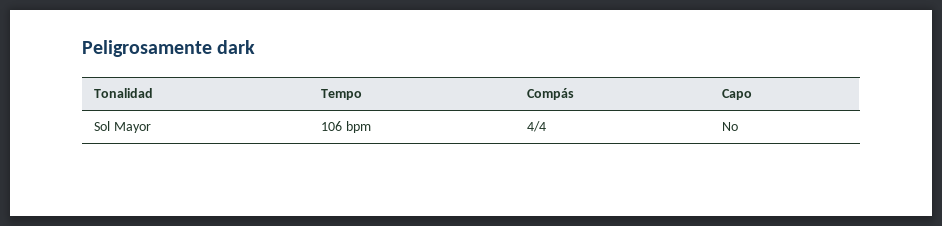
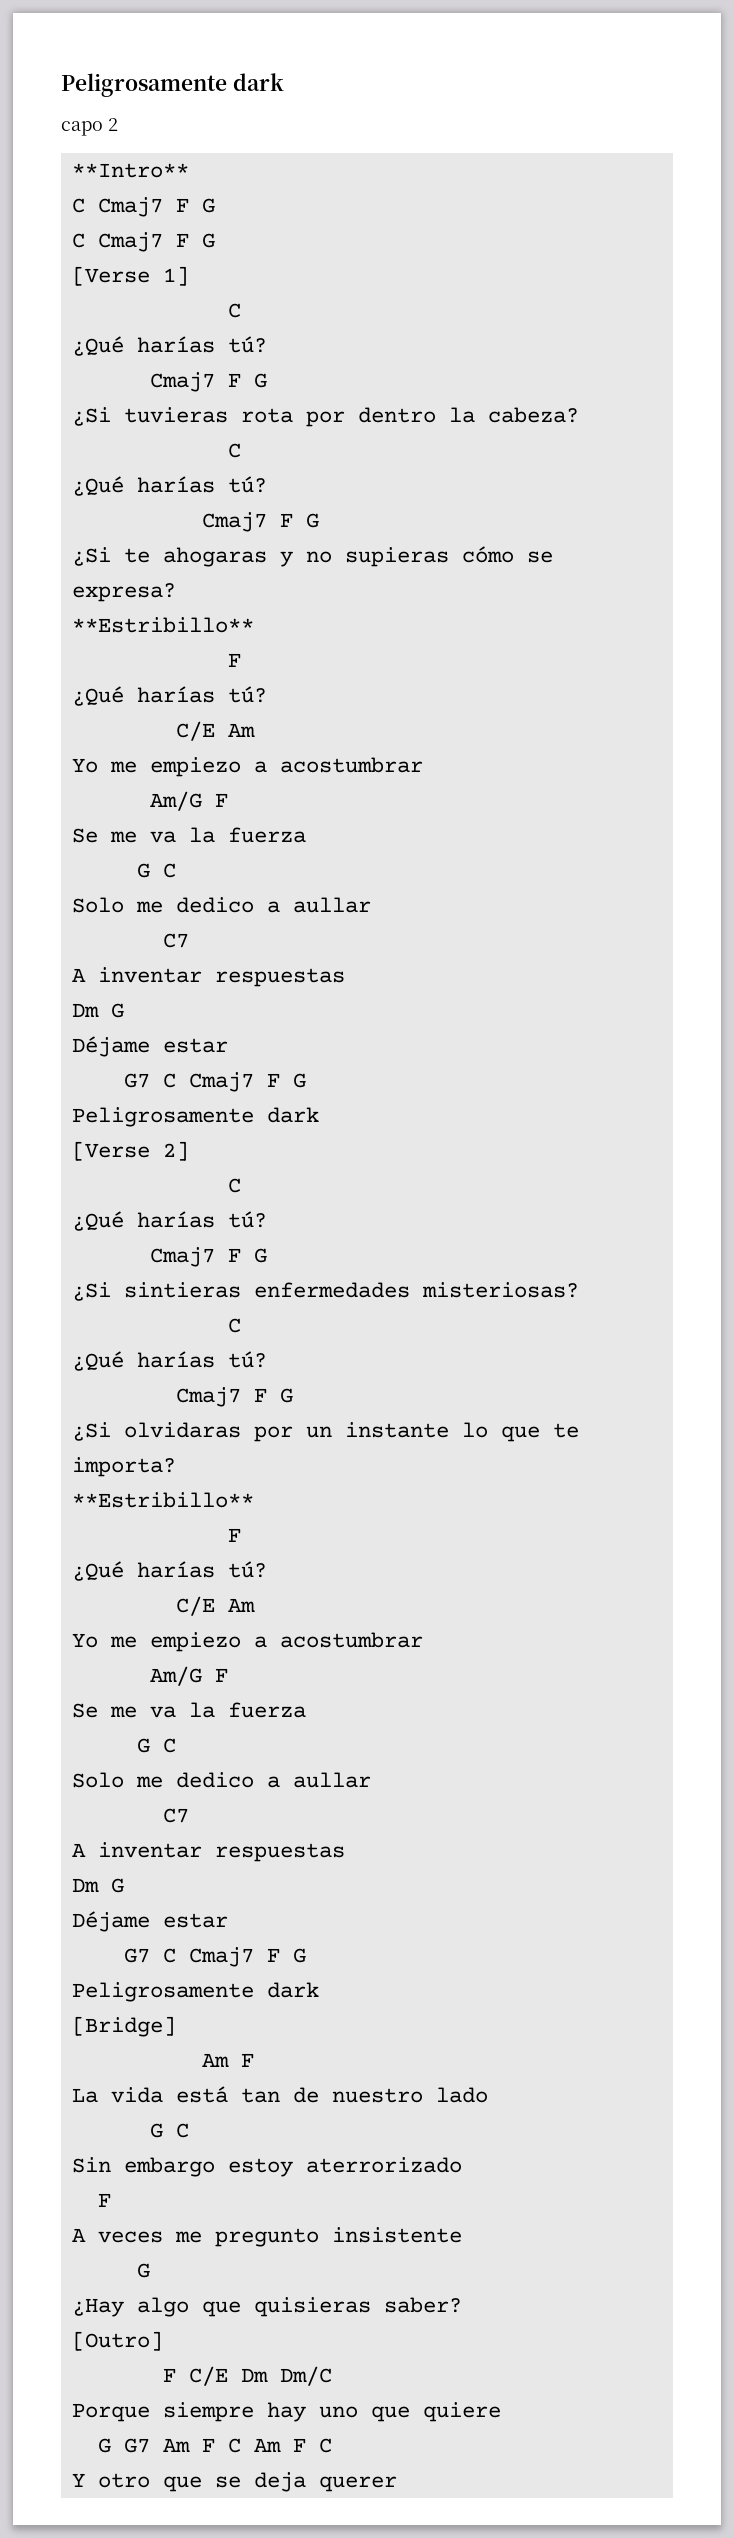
[82,40,256,57] [93,88,153,98] [320,89,362,100] [526,88,574,100] [721,89,752,100] [93,121,151,133] [320,121,371,133] [526,121,546,132] [721,122,738,131] Peligrosamente dark // Tonalidad | Tempo | Compás | Capo // Sol Mayor | 106 bpm | 4/4 | No -> [61,73,284,97] [61,118,118,136] [71,163,189,178] [71,197,215,217] [71,232,215,252] [71,266,189,286] [227,303,241,318] [71,336,267,356] [149,372,267,392] [71,407,579,427] [227,443,241,458] [71,476,267,496] [201,512,319,532] [71,546,553,567] [71,583,176,602] [71,617,254,633] [227,653,241,667] [71,686,267,706] [175,721,255,741] [71,757,423,777] [149,791,228,811] [71,827,306,843] [136,863,176,878] [71,897,371,913] [162,933,189,948] [71,967,345,987] [71,1003,124,1018] [71,1036,228,1057] [123,1072,306,1092] [71,1107,319,1127] [71,1141,189,1161] [227,1178,241,1193] [71,1211,267,1231] [149,1247,267,1267] [71,1282,579,1301] [227,1318,241,1333] [71,1351,267,1371] [175,1387,293,1407] [71,1422,579,1442] [71,1457,176,1477] [71,1492,254,1508] [227,1528,241,1542] [71,1561,267,1581] [175,1596,255,1616] [71,1632,423,1652] [149,1666,228,1686] [71,1702,306,1718] [136,1738,176,1753] [71,1772,371,1788] [162,1808,189,1823] [71,1842,345,1862] [71,1878,124,1893] [71,1911,228,1932] [123,1947,306,1967] [71,1982,319,2002] [71,2016,176,2037] [201,2053,254,2067] [71,2086,488,2103] [149,2123,189,2138] [71,2157,462,2177] [97,2193,111,2207] [71,2227,462,2247] [136,2263,150,2278] [71,2297,462,2317] [71,2331,163,2351] [162,2366,332,2386] [71,2402,501,2422] [97,2438,332,2453] [71,2472,397,2492] Peligrosamente dark // capo 2 // **Intro** // C Cmaj7 F G // C Cmaj7 F G // [Verse 1] // C // ¿Qué harías tú? // Cmaj7 F G // ¿Si tuvieras rota por dentro la cabeza? // C // ¿Qué harías tú? // Cmaj7 F G // ¿Si te ahogaras y no supieras cómo se expresa? // **Estribillo** // F // ¿Qué harías tú? // C/E Am // Yo me empiezo a acostumbrar // Am/G F // Se me va la fuerza // G C // Solo me dedico a aullar // C7 // A inventar respuestas // Dm G // Déjame estar // G7 C Cmaj7 F G // Peligrosamente dark // [Verse 2] // C // ¿Qué harías tú? // Cmaj7 F G // ¿Si sintieras enfermedades misteriosas? // C // ¿Qué harías tú? // Cmaj7 F G // ¿Si olvidaras por un instante lo que te importa? // **Estribillo** // F // ¿Qué harías tú? // C/E Am // Yo me empiezo a acostumbrar // Am/G F // Se me va la fuerza // G C // Solo me dedico a aullar // C7 // A inventar respuestas // Dm G // Déjame estar // G7 C Cmaj7 F G // Peligrosamente dark // [Bridge] // Am F // La vida está tan de nuestro lado // G C // Sin embargo estoy aterrorizado // F // A veces me pregunto insistente // G // ¿Hay algo que quisieras saber? // [Outro] // F C/E Dm Dm/C // Porque siempre hay uno que quiere // G G7 Am F C Am F C // Y otro que se deja querer

